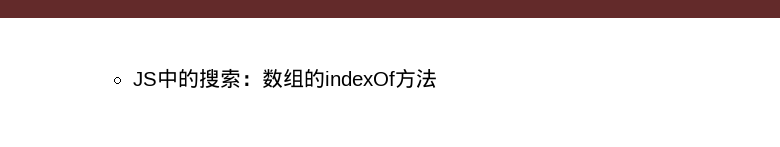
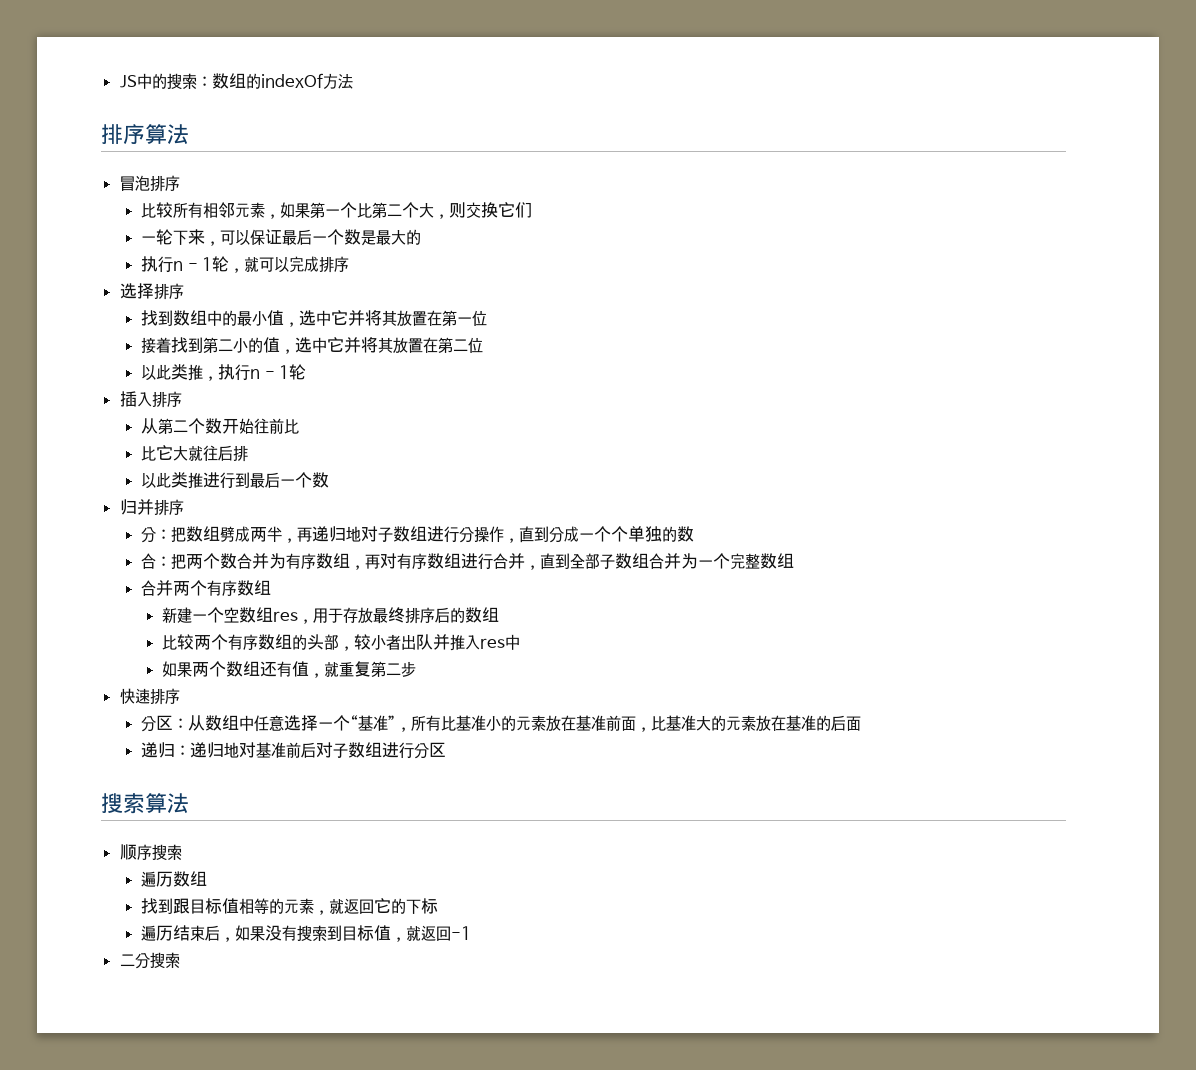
(437, 78) none -> [101,124,189,144] [119,175,180,192] [141,202,533,219] [141,229,422,246] [141,256,350,273] [119,283,184,300] [141,310,488,327] [141,337,484,354] [141,364,307,381] [119,391,182,408] [141,418,300,434] [141,445,249,462] [141,472,330,489] [119,499,184,516] [141,526,695,543] [141,553,795,570] [141,580,272,596] [162,607,500,624] [162,634,521,651] [162,661,417,678] [119,688,180,705] [141,715,862,732] [141,742,447,759] [101,793,189,814] [119,844,182,861] [141,871,208,887] [141,898,439,915] [141,925,472,942] [119,952,180,969] // 排序算法 // 冒泡排序 // 比较所有相邻元素，如果第一个比第二个大，则交换它们 // 一轮下来，可以保证最后一个数是最大的 // 执行n - 1轮，就可以完成排序 // 选择排序 // 找到数组中的最小值，选中它并将其放置在第一位 // 接着找到第二小的值，选中它并将其放置在第二位 // 以此类推，执行n - 1轮 // 插入排序 // 从第二个数开始往前比 // 比它大就往后排 // 以此类推进行到最后一个数 // 归并排序 // 分：把数组劈成两半，再递归地对子数组进行分操作，直到分成一个个单独的数 // 合：把两个数合并为有序数组，再对有序数组进行合并，直到全部子数组合并为一个完整数组 // 合并两个有序数组 // 新建一个空数组res，用于存放最终排序后的数组 // 比较两个有序数组的头部，较小者出队并推入res中 // 如果两个数组还有值，就重复第二步 // 快速排序 // 分区：从数组中任意选择一个“基准”，所有比基准小的元素放在基准前面，比基准大的元素放在基准的后面 // 递归：递归地对基准前后对子数组进行分区 // 搜索算法 // 顺序搜索 // 遍历数组 // 找到跟目标值相等的元素，就返回它的下标 // 遍历结束后，如果没有搜索到目标值，就返回-1 // 二分搜索

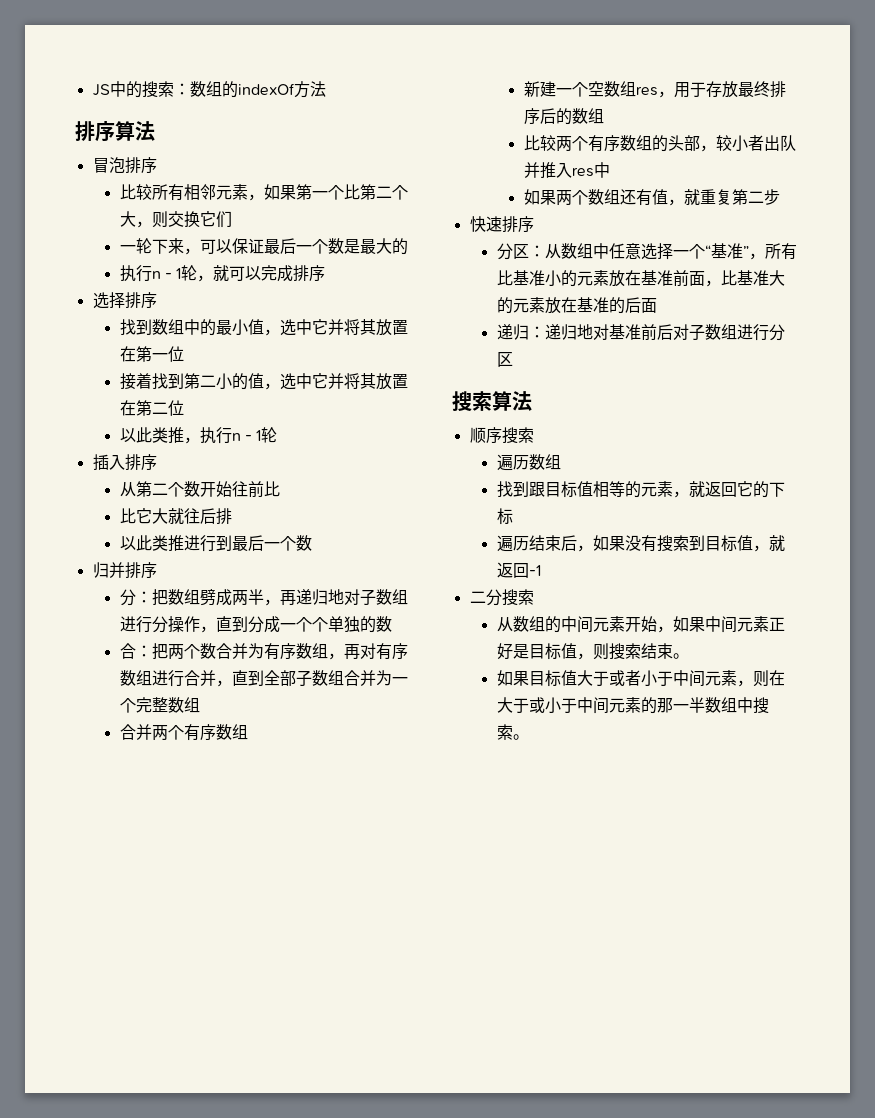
(180, 960) none -> [496,616,785,633] [496,643,689,660] [496,670,785,687] [496,697,769,714] [496,724,529,740] // 从数组的中间元素开始，如果中间元素正好是目标值，则搜索结束。 // 如果目标值大于或者小于中间元素，则在大于或小于中间元素的那一半数组中搜索。

